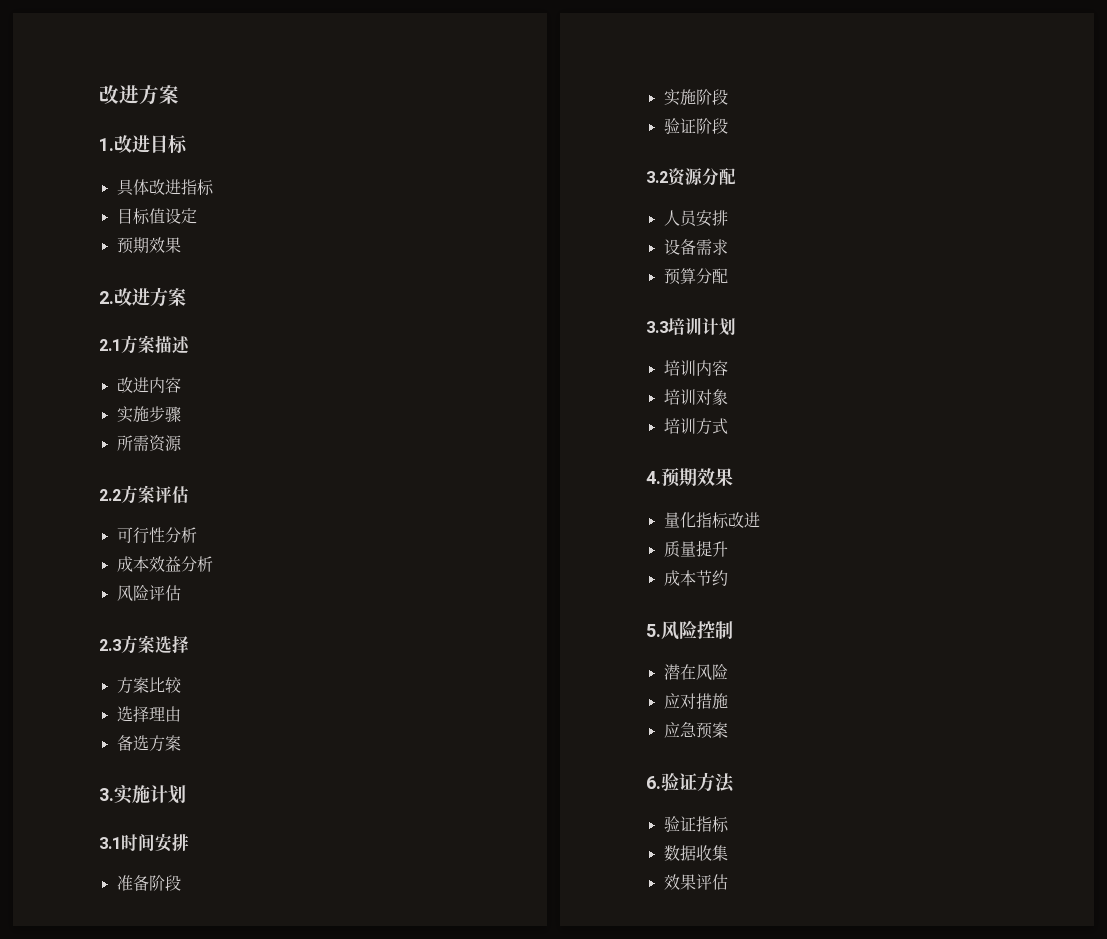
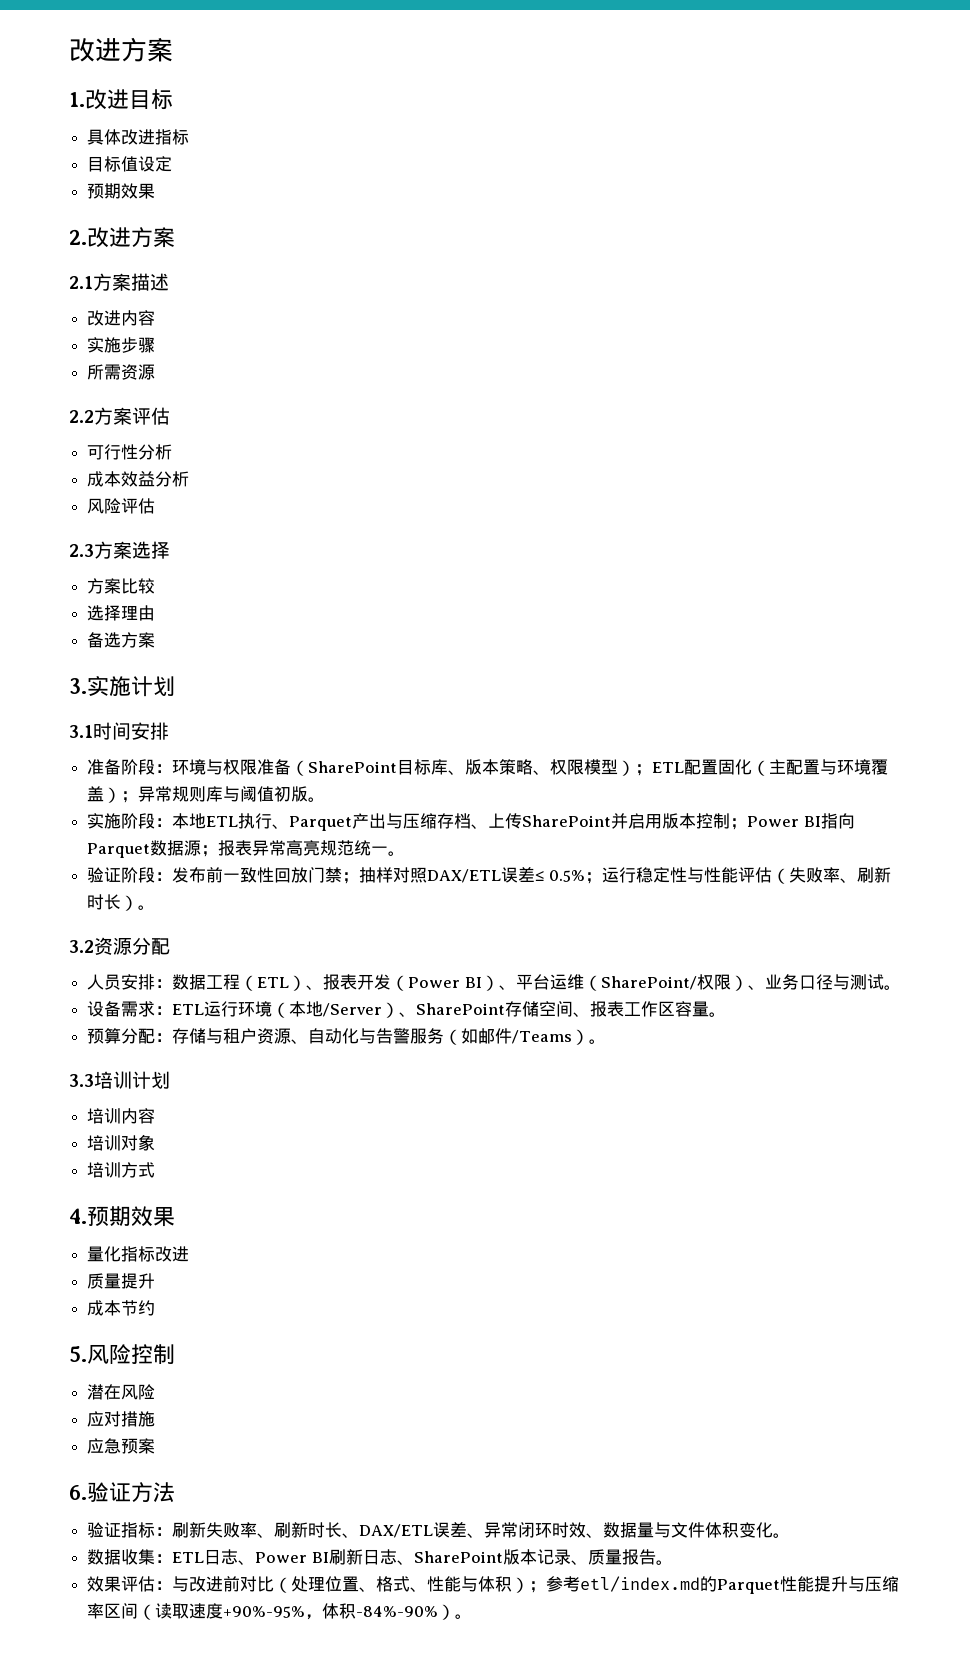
[663,89,728,106] [663,118,728,134] // 实施阶段 // 验证阶段 -> [155,759,889,776] [87,786,326,803] [87,813,855,831] [87,840,406,858] [87,867,891,884] [87,894,156,911] ：环境与权限准备（SharePoint目标库、版本策略、权限模型）；ETL配置固化（主配置与环境覆盖）；异常规则库与阈值初版。 // 实施阶段：本地ETL执行、Parquet产出与压缩存档、上传SharePoint并启用版本控制；Power BI指向Parquet数据源；报表异常高亮规范统一。 // 验证阶段：发布前一致性回放门禁；抽样对照DAX/ETL误差≤ 0.5%；运行稳定性与性能评估（失败率、刷新时长）。
[663,239,728,255] [663,268,728,285] // 设备需求 // 预算分配 -> [155,974,901,991] [87,1001,727,1018] [87,1028,607,1045] ：数据工程（ETL）、报表开发（Power BI）、平台运维（SharePoint/权限）、业务口径与测试。 // 设备需求：ETL运行环境（本地/Server）、SharePoint存储空间、报表工作区容量。 // 预算分配：存储与租户资源、自动化与告警服务（如邮件/Teams）。
[663,845,728,861] [663,874,728,890] // 数据收集 // 效果评估 -> [155,1522,791,1538] [87,1549,673,1565] [87,1576,900,1594] [87,1603,473,1620] ：刷新失败率、刷新时长、DAX/ETL误差、异常闭环时效、数据量与文件体积变化。 // 数据收集：ETL日志、Power BI刷新日志、SharePoint版本记录、质量报告。 // 效果评估：与改进前对比（处理位置、格式、性能与体积）；参考etl/index.md的Parquet性能提升与压缩率区间（读取速度+90%-95%，体积-84%-90%）。

